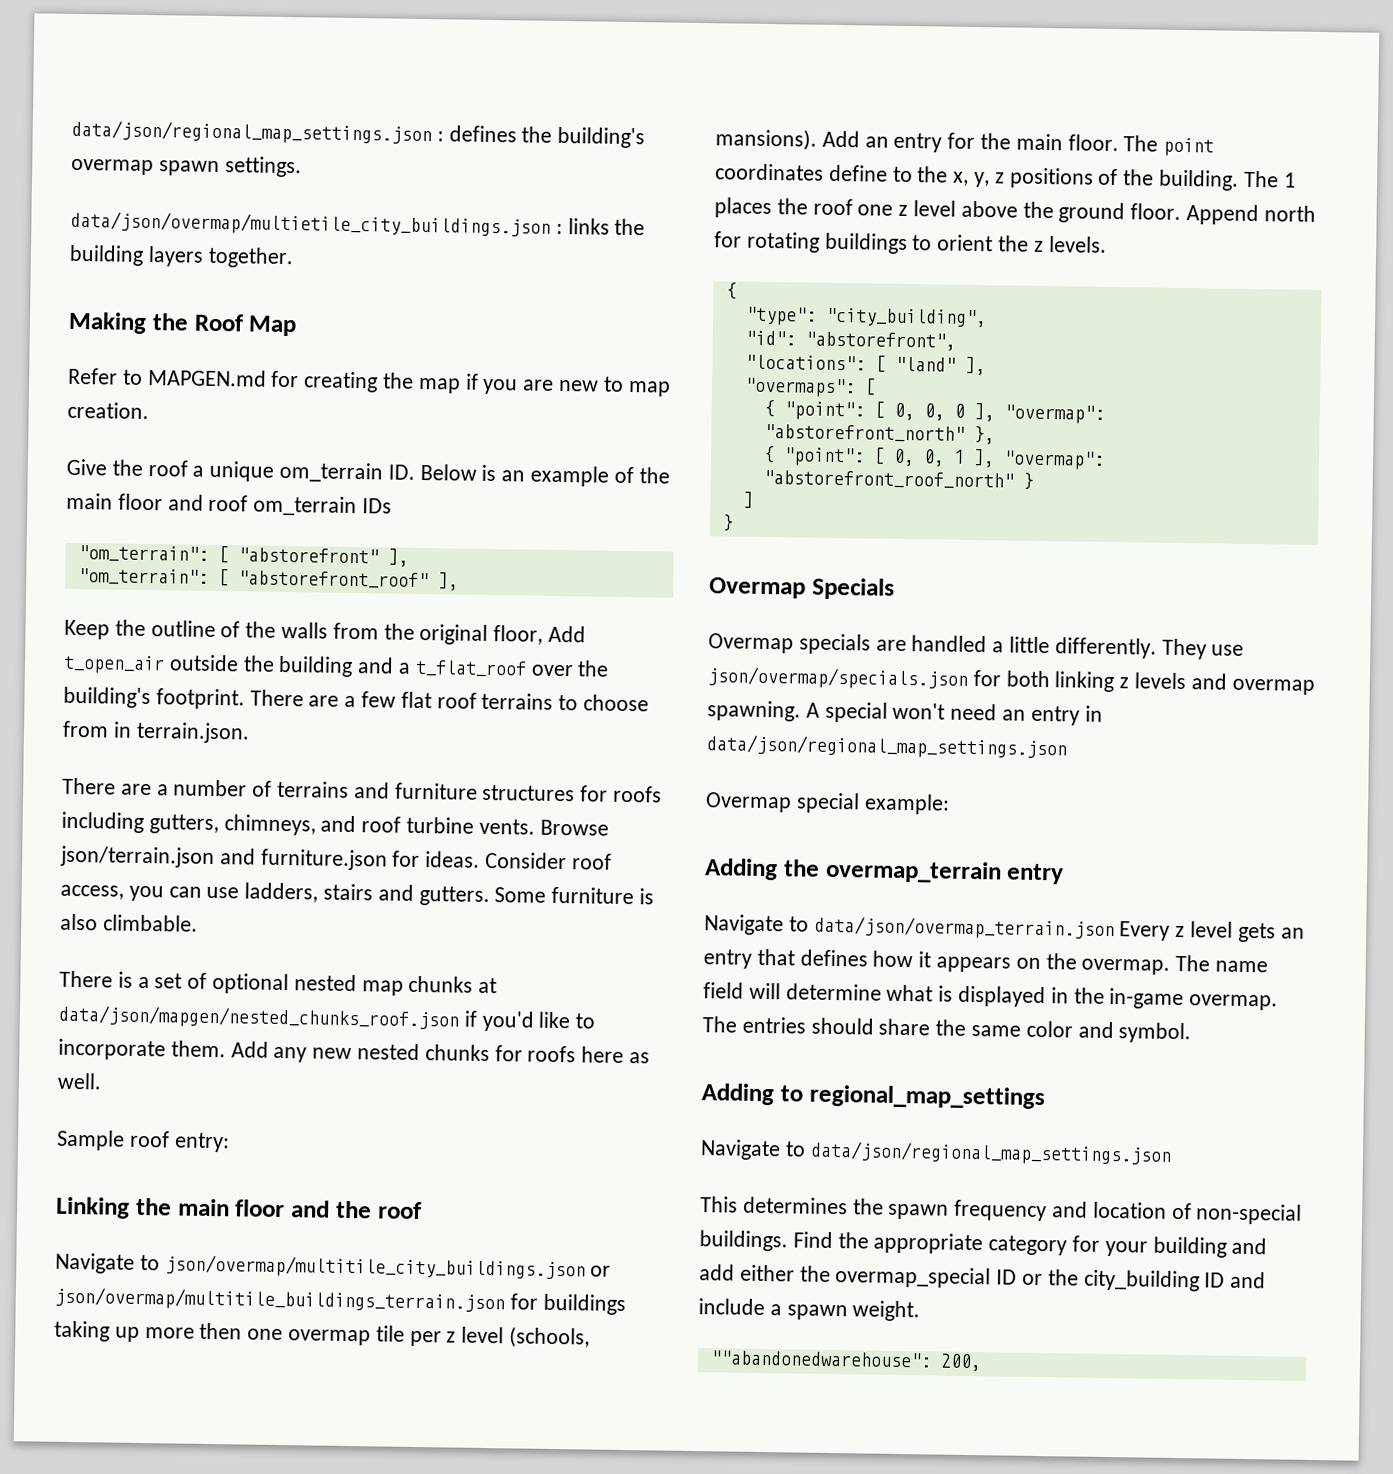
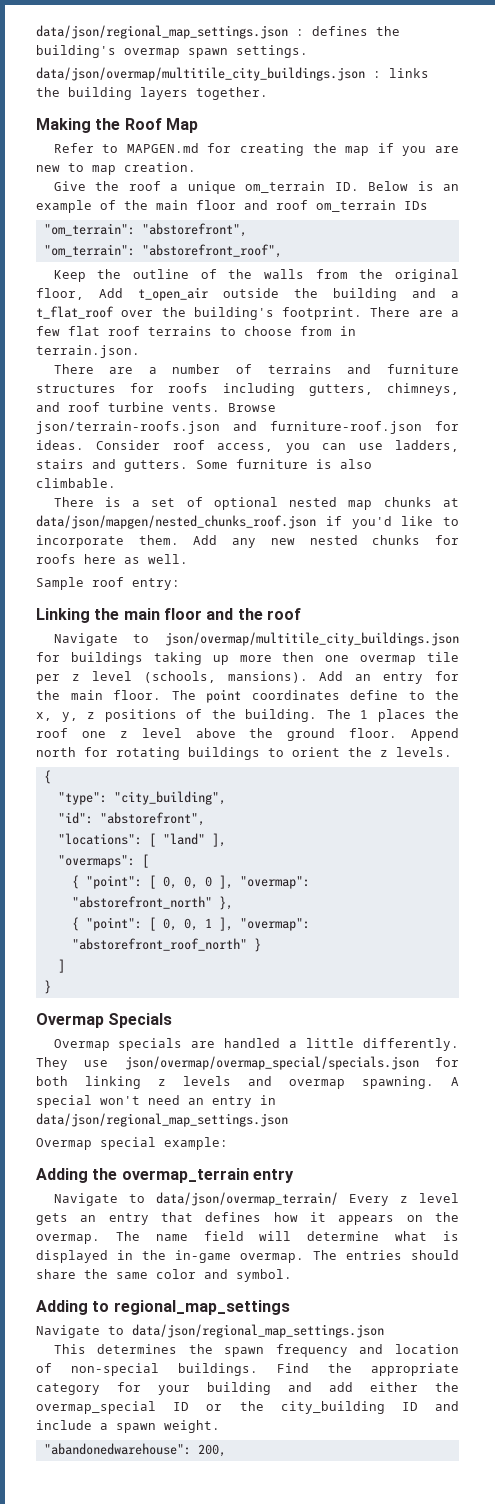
[70,210,551,238] data/json/overmap/multietile_city_buildings.json -> [36,67,365,81] data/json/overmap/multitile_city_buildings.json
[217,546,409,567] [77,568,459,591] [ "abstorefront" ], // "om_terrain": [ "abstorefront_roof" ], -> [141,223,247,237] [43,244,282,258] "abstorefront", // "om_terrain": "abstorefront_roof",
[60,845,388,871] json/terrain.json and furniture.json -> [36,421,422,434] json/terrain-roofs.json and furniture-roof.json
[590,1265,612,1277] [54,1286,505,1314] or json/overmap/multitile_buildings_terrain.json -> (459, 639) none
[707,666,969,690] json/overmap/specials.json -> [124,1056,419,1070] json/overmap/overmap_special/specials.json
[813,915,1115,941] data/json/overmap_terrain.json -> [155,1192,338,1206] data/json/overmap_terrain/
[709,1350,932,1368] ""abandonedwarehouse": -> [43,1443,191,1455] "abandonedwarehouse":

